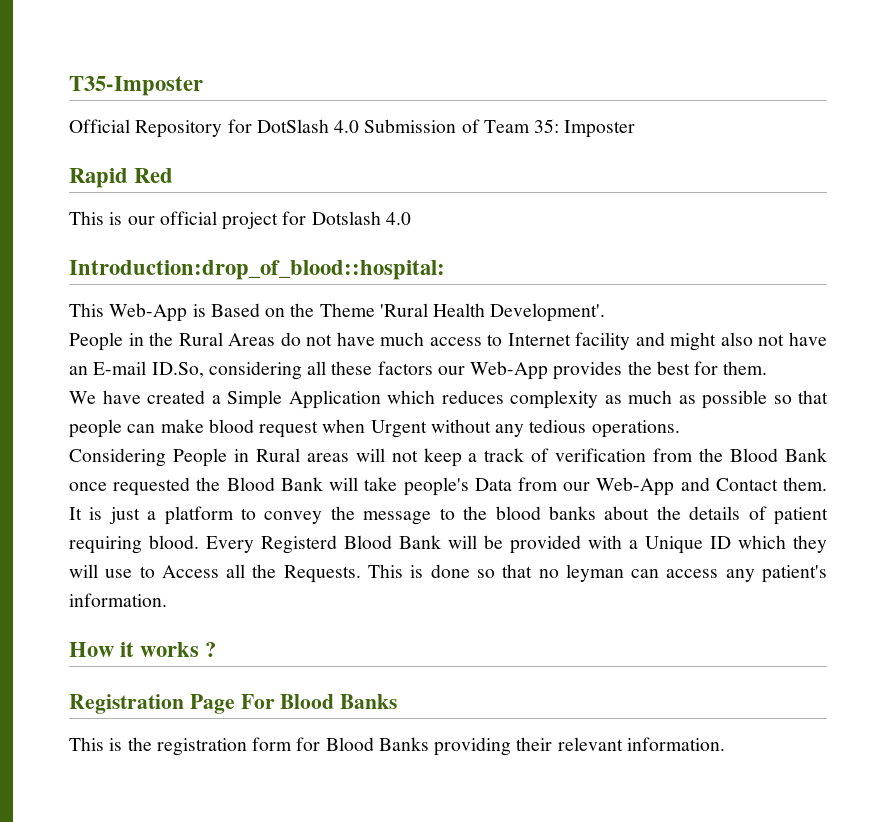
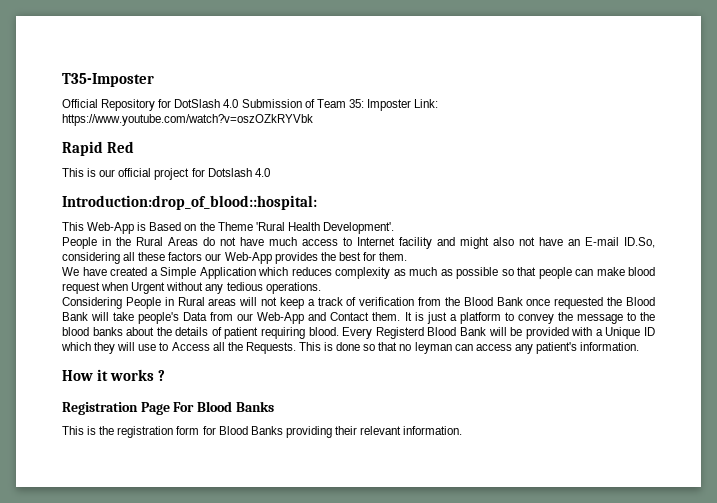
(636, 129) none -> [414,99,439,108] [62,114,313,126] Link: https://www.youtube.com/watch?v=oszOZkRYVbk

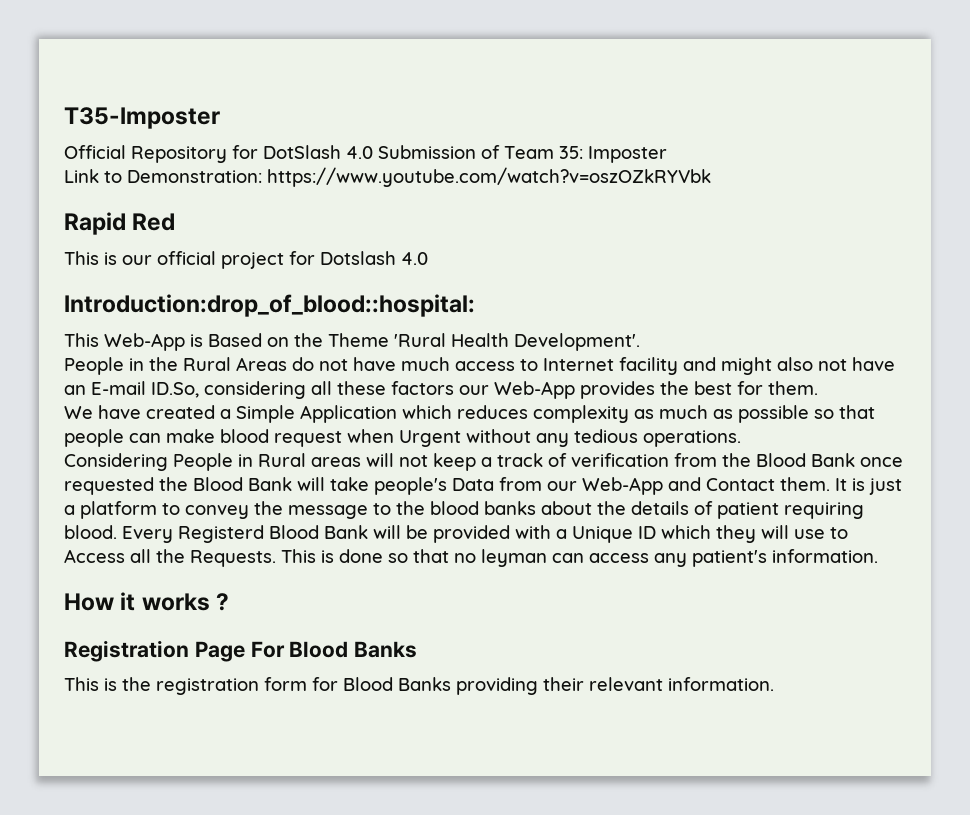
[414,99,439,108] Link: -> [64,169,262,183] // Link to Demonstration:

